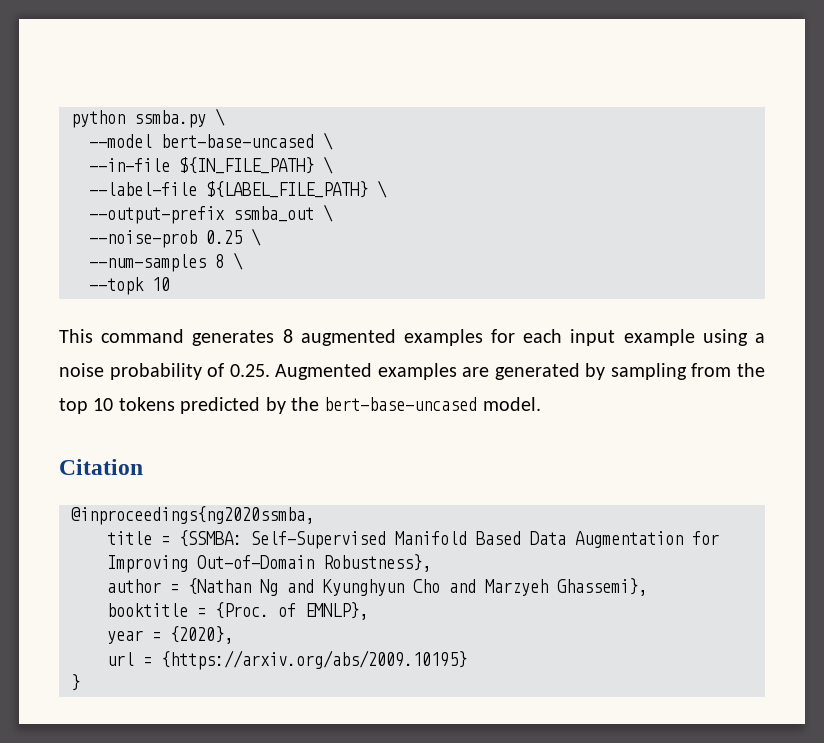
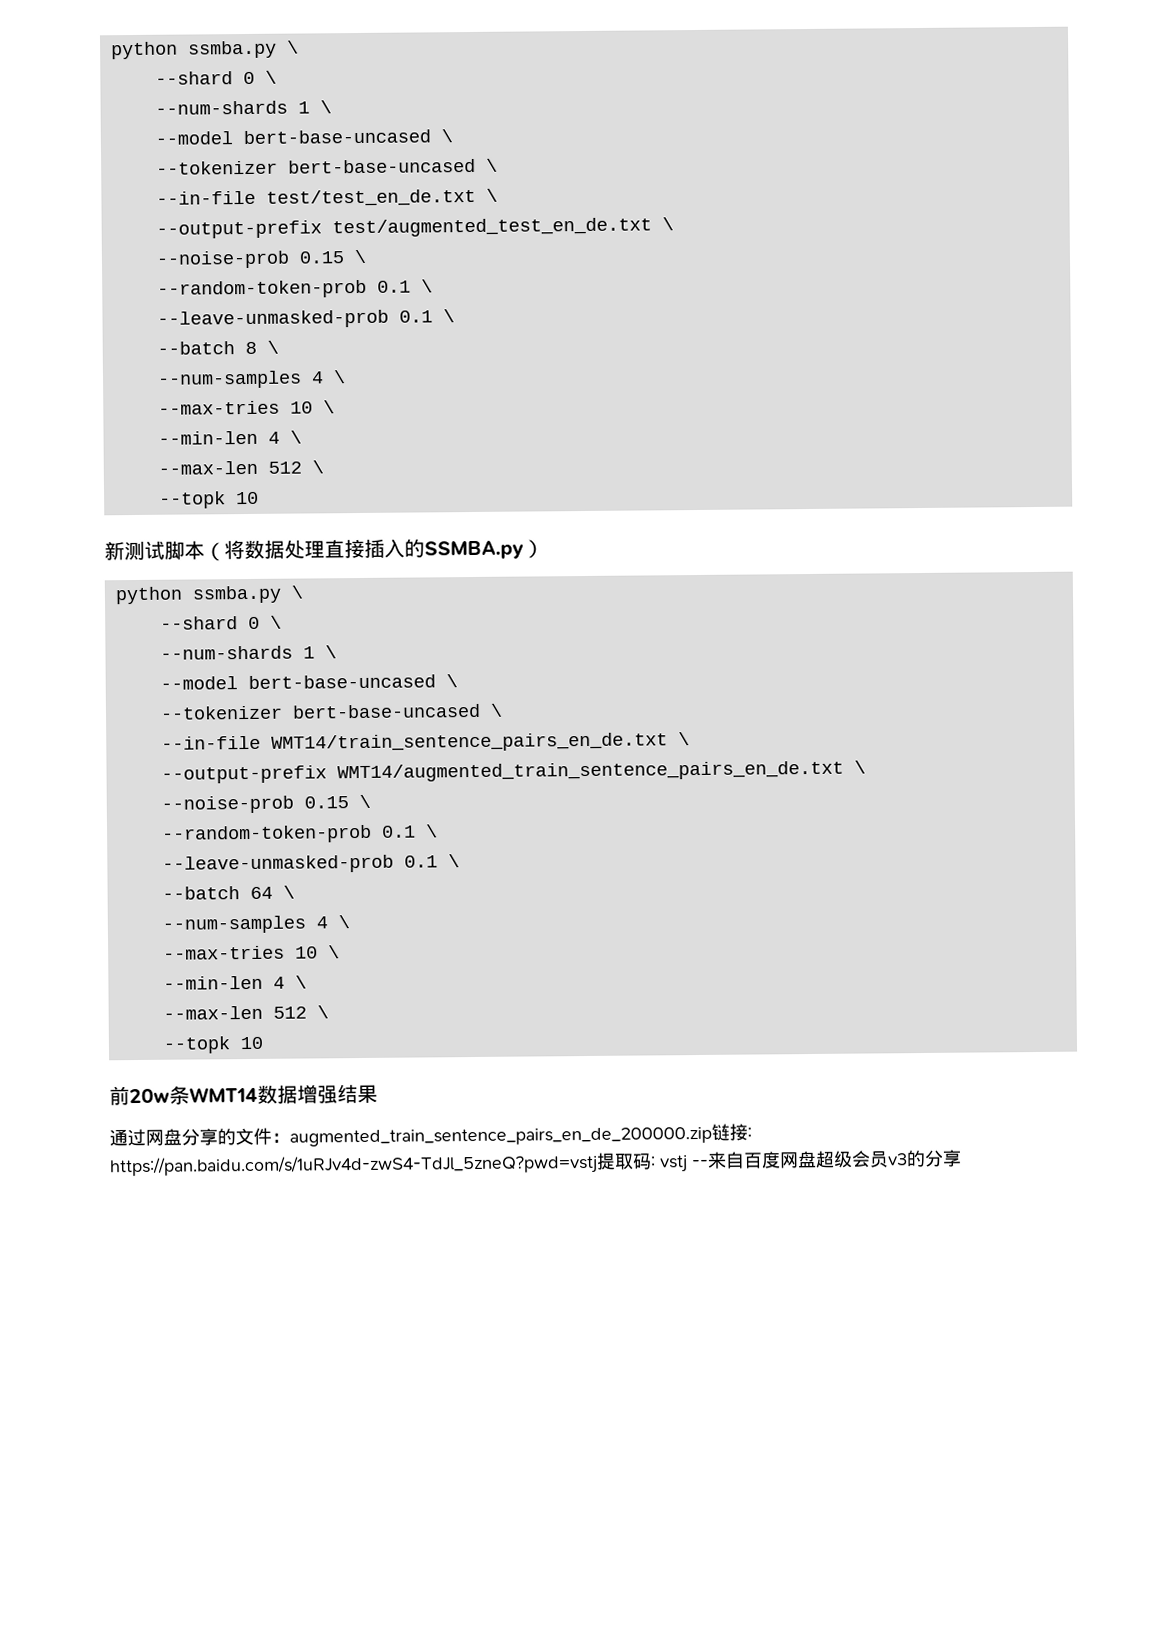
[71,108,225,128] [89,132,333,150] [89,156,333,174] [89,180,387,198] [89,204,333,224] [89,228,261,248] [89,252,243,272] [89,277,170,295] [59,329,765,346] [59,363,765,380] [59,397,541,414] [59,459,143,475] [71,506,314,525] [107,530,719,549] [107,554,431,573] [107,578,647,596] [107,602,368,620] [107,626,233,644] [107,650,467,670] [71,674,80,691] python ssmba.py \ // --model bert-base-uncased \ // --in-file ${IN_FILE_PATH} \ // --label-file ${LABEL_FILE_PATH} \ // --output-prefix ssmba_out \ // --noise-prob 0.25 \ // --num-samples 8 \ // --topk 10 // This command generates 8 augmented examples for each input example using a noise probability of 0.25. Augmented examples are generated by sampling from the top 10 tokens predicted by the bert-base-uncased model. // Citation // @inproceedings{ng2020ssmba, // title = {SSMBA: Self-Supervised Manifold Based Data Augmentation for Improving Out-of-Domain Robustness}, // author = {Nathan Ng and Kyunghyun Cho and Marzyeh Ghassemi}, // booktitle = {Proc. of EMNLP}, // year = {2020}, // url = {https://arxiv.org/abs/2009.10195} // } -> [110,40,299,60] [154,70,277,85] [154,100,332,115] [154,129,453,145] [155,158,498,175] [155,188,498,207] [155,217,674,239] [155,249,367,269] [156,279,433,299] [156,309,455,329] [156,340,279,355] [156,370,346,389] [157,400,335,415] [157,430,302,445] [157,460,324,475] [158,491,259,509] [104,538,544,562] [114,585,303,605] [159,615,282,630] [159,645,337,660] [159,674,458,690] [159,703,503,720] [160,732,690,753] [160,760,866,784] [160,794,371,814] [161,824,438,844] [161,854,460,874] [161,885,295,900] [161,915,350,934] [162,945,340,960] [162,975,307,990] [162,1005,329,1020] [162,1036,263,1054] [109,1084,378,1106] [109,1123,752,1147] [109,1149,962,1178] python ssmba.py \ // --shard 0 \ // --num-shards 1 \ // --model bert-base-uncased \ // --tokenizer bert-base-uncased \ // --in-file test/test_en_de.txt \ // --output-prefix test/augmented_test_en_de.txt \ // --noise-prob 0.15 \ // --random-token-prob 0.1 \ // --leave-unmasked-prob 0.1 \ // --batch 8 \ // --num-samples 4 \ // --max-tries 10 \ // --min-len 4 \ // --max-len 512 \ // --topk 10 // 新测试脚本（将数据处理直接插入的SSMBA.py） // python ssmba.py \ // --shard 0 \ // --num-shards 1 \ // --model bert-base-uncased \ // --tokenizer bert-base-uncased \ // --in-file WMT14/train_sentence_pairs_en_de.txt \ // --output-prefix WMT14/augmented_train_sentence_pairs_en_de.txt \ // --noise-prob 0.15 \ // --random-token-prob 0.1 \ // --leave-unmasked-prob 0.1 \ // --batch 64 \ // --num-samples 4 \ // --max-tries 10 \ // --min-len 4 \ // --max-len 512 \ // --topk 10 // 前20w条WMT14数据增强结果 // 通过网盘分享的文件：augmented_train_sentence_pairs_en_de_200000.zip链接: https://pan.baidu.com/s/1uRJv4d-zwS4-TdJl_5zneQ?pwd=vstj提取码: vstj --来自百度网盘超级会员v3的分享

